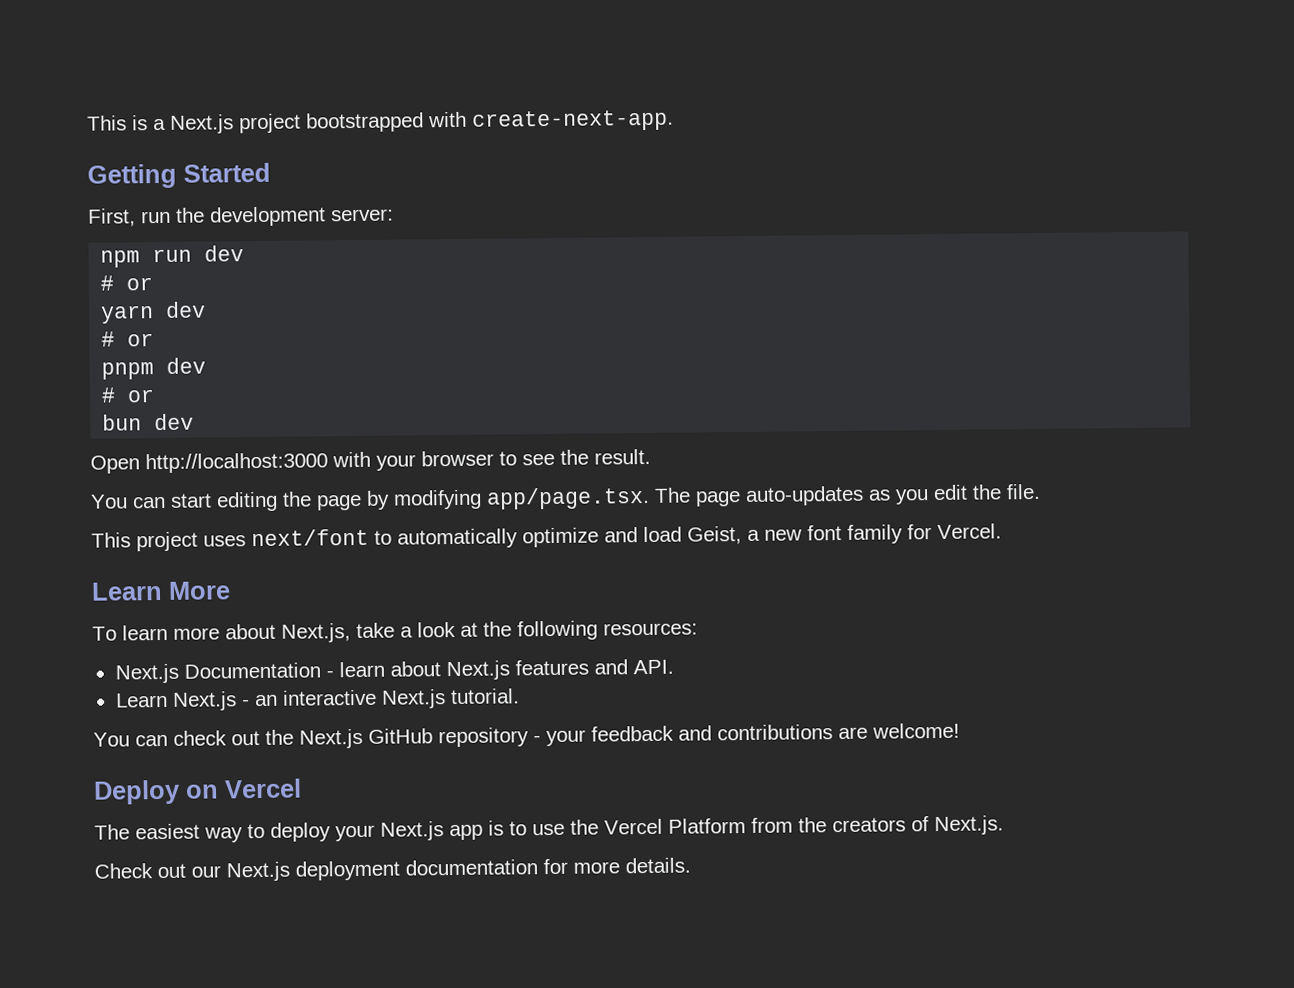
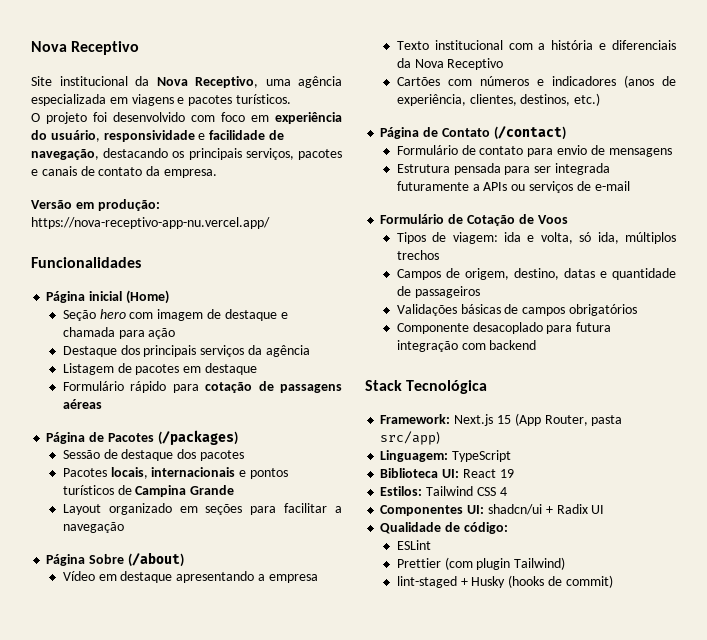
[87,109,674,134] [87,162,271,189] [88,206,394,227] [100,245,245,268] [100,275,154,291] [101,301,207,324] [101,331,155,347] [101,357,207,380] [101,387,156,403] [102,413,195,431] [90,448,651,474] [90,483,1041,512] [91,523,1002,552] [91,581,231,601] [92,620,698,643] [114,659,674,684] [115,688,520,711] [93,722,960,749] [93,778,302,805] [94,815,1004,843] [94,857,691,882] This is a Next.js project bootstrapped with create-next-app. // Getting Started // First, run the development server: // npm run dev // # or // yarn dev // # or // pnpm dev // # or // bun dev // Open http://localhost:3000 with your browser to see the result. // You can start editing the page by modifying app/page.tsx. The page auto-updates as you edit the file. // This project uses next/font to automatically optimize and load Geist, a new font family for Vercel. // Learn More // To learn more about Next.js, take a look at the following resources: // Next.js Documentation - learn about Next.js features and API. // Learn Next.js - an interactive Next.js tutorial. // You can check out the Next.js GitHub repository - your feedback and contributions are welcome! // Deploy on Vercel // The easiest way to deploy your Next.js app is to use the Vercel Platform from the creators of Next.js. // Check out our Next.js deployment documentation for more details. -> [31,41,140,55] [31,76,342,88] [31,94,291,106] [31,112,342,124] [31,130,284,142] [31,148,343,160] [31,166,217,178] [31,199,160,211] [31,217,270,229] [31,257,141,268] [46,290,169,304] [62,309,288,321] [62,327,176,339] [62,345,310,357] [62,363,258,375] [62,381,343,393] [62,399,102,409] [46,430,238,445] [62,449,245,461] [62,467,289,479] [62,485,235,497] [62,503,342,515] [62,522,124,533] [46,552,184,567] [62,571,318,583] [396,40,676,50] [396,58,504,70] [396,75,676,88] [396,93,601,106] [380,126,566,140] [396,145,672,157] [396,163,611,175] [396,181,630,193] [380,214,568,226] [396,232,676,244] [396,250,439,260] [396,268,676,280] [396,286,480,298] [396,304,638,316] [396,322,612,334] [396,340,537,352] [365,380,488,394] [380,413,623,426] [380,431,441,445] [380,450,512,462] [380,468,514,478] [380,486,507,496] [380,504,605,516] [380,522,508,534] [396,540,431,550] [396,557,566,570] [396,575,613,588] Nova Receptivo // Site institucional da Nova Receptivo, uma agência especializada em viagens e pacotes turísticos. // O projeto foi desenvolvido com foco em experiência do usuário, responsividade e facilidade de navegação, destacando os principais serviços, pacotes e canais de contato da empresa. // Versão em produção: https://nova-receptivo-app-nu.vercel.app/ // Funcionalidades // Página inicial (Home) // Seção hero com imagem de destaque e chamada para ação // Destaque dos principais serviços da agência // Listagem de pacotes em destaque // Formulário rápido para cotação de passagens aéreas // Página de Pacotes (/packages) // Sessão de destaque dos pacotes // Pacotes locais, internacionais e pontos turísticos de Campina Grande // Layout organizado em seções para facilitar a navegação // Página Sobre (/about) // Vídeo em destaque apresentando a empresa // Texto institucional com a história e diferenciais da Nova Receptivo // Cartões com números e indicadores (anos de experiência, clientes, destinos, etc.) // Página de Contato (/contact) // Formulário de contato para envio de mensagens // Estrutura pensada para ser integrada futuramente a APIs ou serviços de e-mail // Formulário de Cotação de Voos // Tipos de viagem: ida e volta, só ida, múltiplos trechos // Campos de origem, destino, datas e quantidade de passageiros // Validações básicas de campos obrigatórios // Componente desacoplado para futura integração com backend // Stack Tecnológica // Framework: Next.js 15 (App Router, pasta src/app) // Linguagem: TypeScript // Biblioteca UI: React 19 // Estilos: Tailwind CSS 4 // Componentes UI: shadcn/ui + Radix UI // Qualidade de código: // ESLint // Prettier (com plugin Tailwind) // lint-staged + Husky (hooks de commit)

